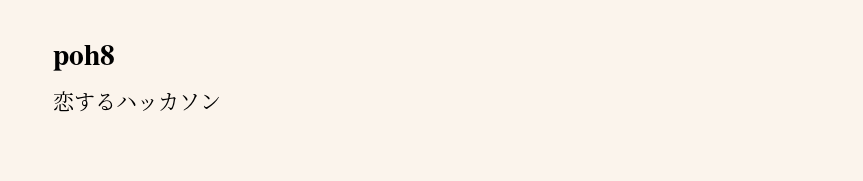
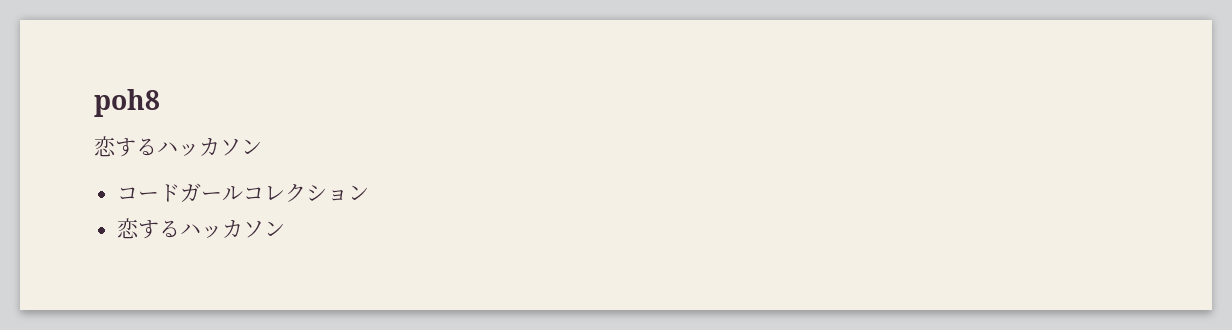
(221, 101) none -> [117,183,370,202] [117,218,286,239] // コードガールコレクション // 恋するハッカソン

